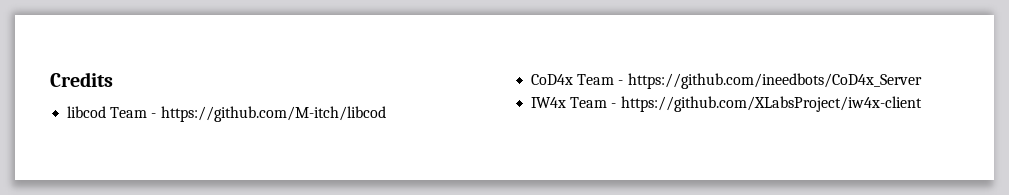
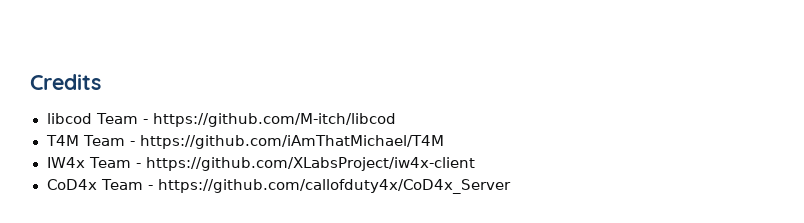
[531,73,922,89] CoD4x Team - https://github.com/ineedbots/CoD4x_Server -> [45,135,445,149] T4M Team - https://github.com/iAmThatMichael/T4M
(922, 104) none -> [46,179,512,194] // CoD4x Team - https://github.com/callofduty4x/CoD4x_Server

